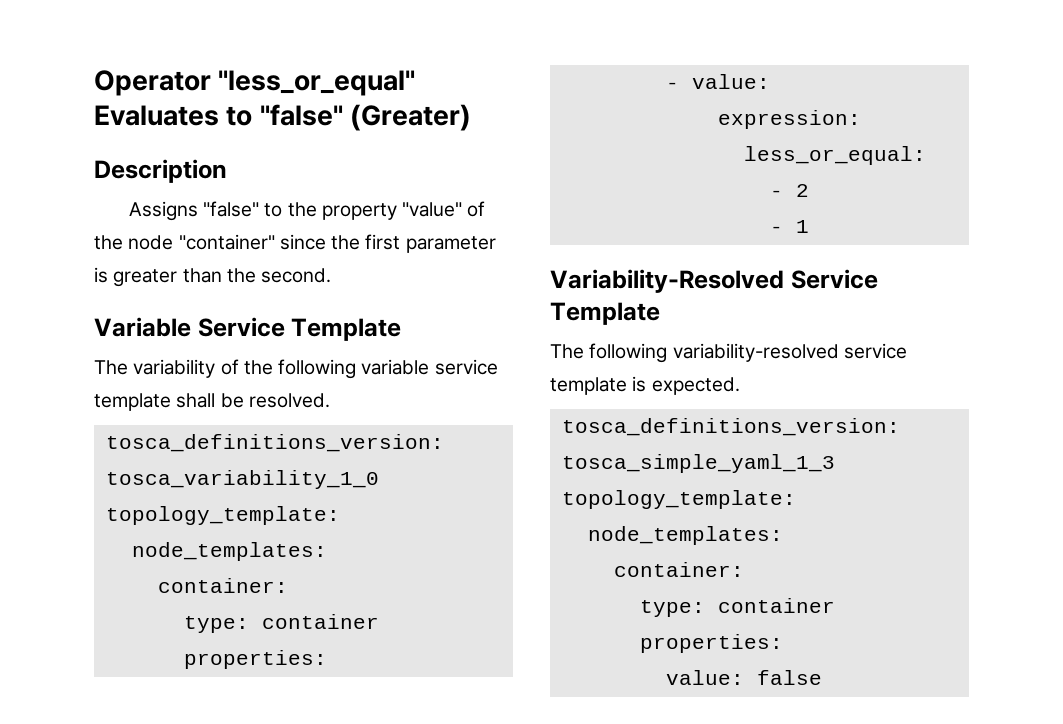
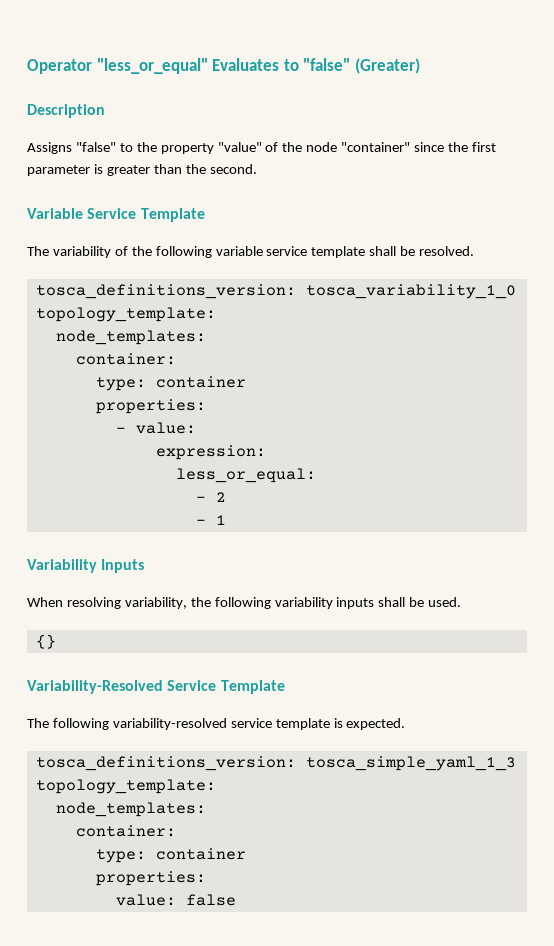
(809, 226) none -> [27,559,145,573] [27,597,462,609] [35,634,56,649] // Variability Inputs // When resolving variability, the following variability inputs shall be used. // {}

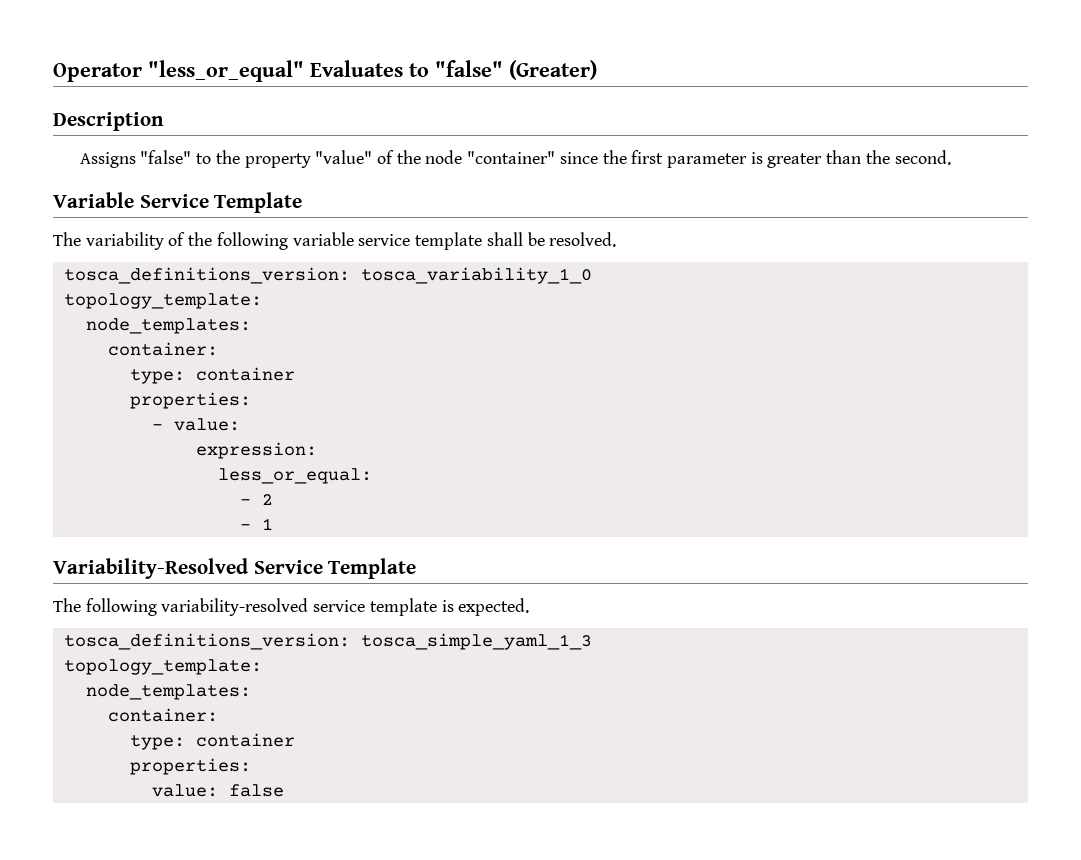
[27,559,145,573] [27,597,462,609] [35,634,56,649] // Variability Inputs // When resolving variability, the following variability inputs shall be used. // {} -> (273, 524) none

